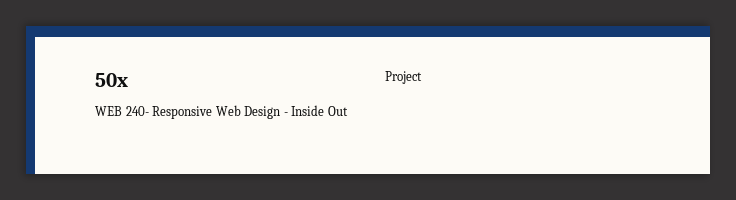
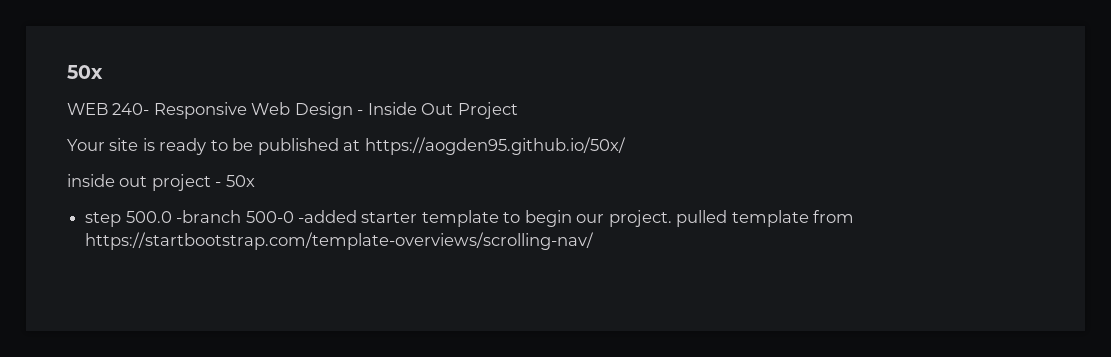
(422, 77) none -> [67,137,626,155] [67,174,255,191] [85,210,855,227] [85,232,595,250] // Your site is ready to be published at https://aogden95.github.io/50x/ // inside out project - 50x // step 500.0 -branch 500-0 -added starter template to begin our project. pulled template from https://startbootstrap.com/template-overviews/scrolling-nav/

